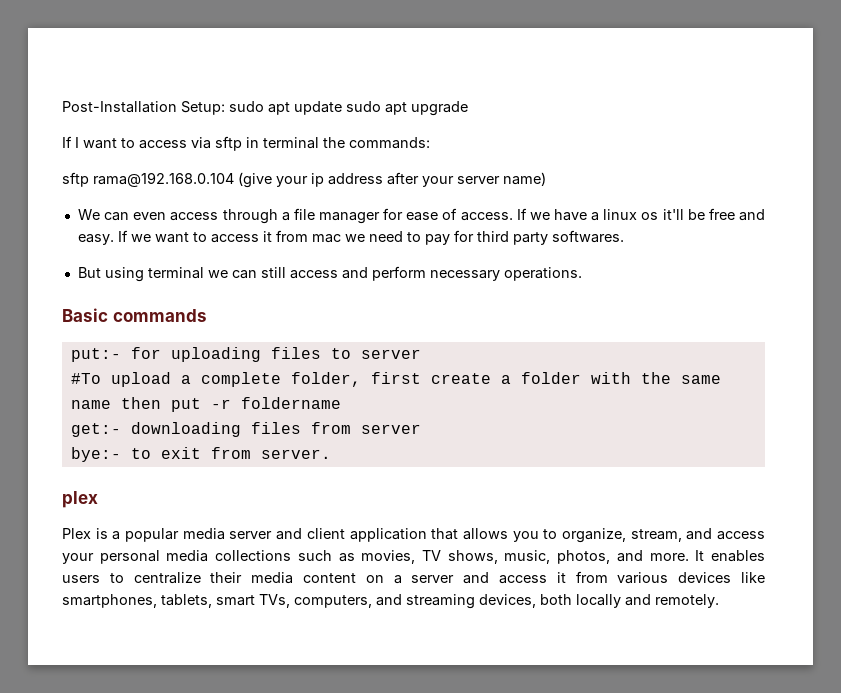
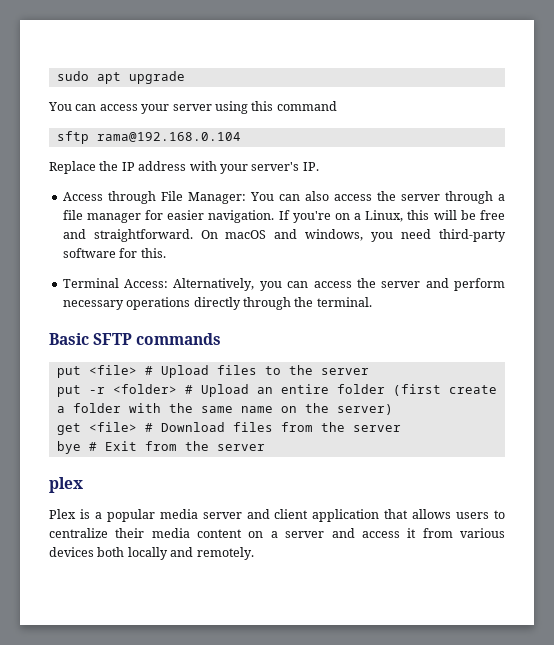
[62,101,468,116] [62,136,430,151] [62,172,546,188] [77,209,219,221] Post-Installation Setup: sudo apt update sudo apt upgrade // If I want to access via sftp in terminal the commands: // sftp rama@192.168.0.104 (give your ip address after your server name) // We can even access -> [56,71,185,84] [48,101,337,114] [56,131,241,144] [49,161,319,174] [62,191,440,204] sudo apt upgrade // You can access your server using this command // sftp rama@192.168.0.104 // Replace the IP address with your server's IP. // Access through File Manager: You can also access the server
[406,208,766,221] [77,230,624,245] [77,266,582,282] ease of access. If we have a linux os it'll be free and easy. If we want to access it from mac we need to pay for third party softwares. // But using terminal we can still access and perform necessary operations. -> [167,210,505,223] [62,229,506,242] [62,248,166,258] [62,278,505,291] [62,297,372,310] easier navigation. If you're on a Linux, this will be free and straightforward. On macOS and windows, you need third-party software for this. // Terminal Access: Alternatively, you can access the server and perform necessary operations directly through the terminal.
(108, 315) none -> [93,333,133,345] SFTP
[70,347,261,362] put:- for uploading -> [56,365,209,378] put <file> # Upload
[360,349,421,359] [70,372,421,387] server // #To upload a complete folder, first -> [288,365,369,375] [56,384,441,397] the server // put -r <folder> # Upload an entire folder (first
[120,397,341,412] [70,422,241,437] then put -r foldername // get:- downloading -> [280,403,393,415] [56,422,225,435] on the server) // get <file> # Download
[360,424,421,434] [70,447,331,462] server // bye:- to exit from server. -> [320,422,401,432] [56,441,265,454] the server // bye # Exit from the server
[512,528,765,543] [62,550,765,564] you to organize, stream, and access your personal media collections such as movies, TV shows, music, photos, and more. It enables -> (452, 514) none
[740,572,765,583] [62,594,536,609] like smartphones, tablets, smart TVs, computers, and streaming devices, -> (94, 552) none

